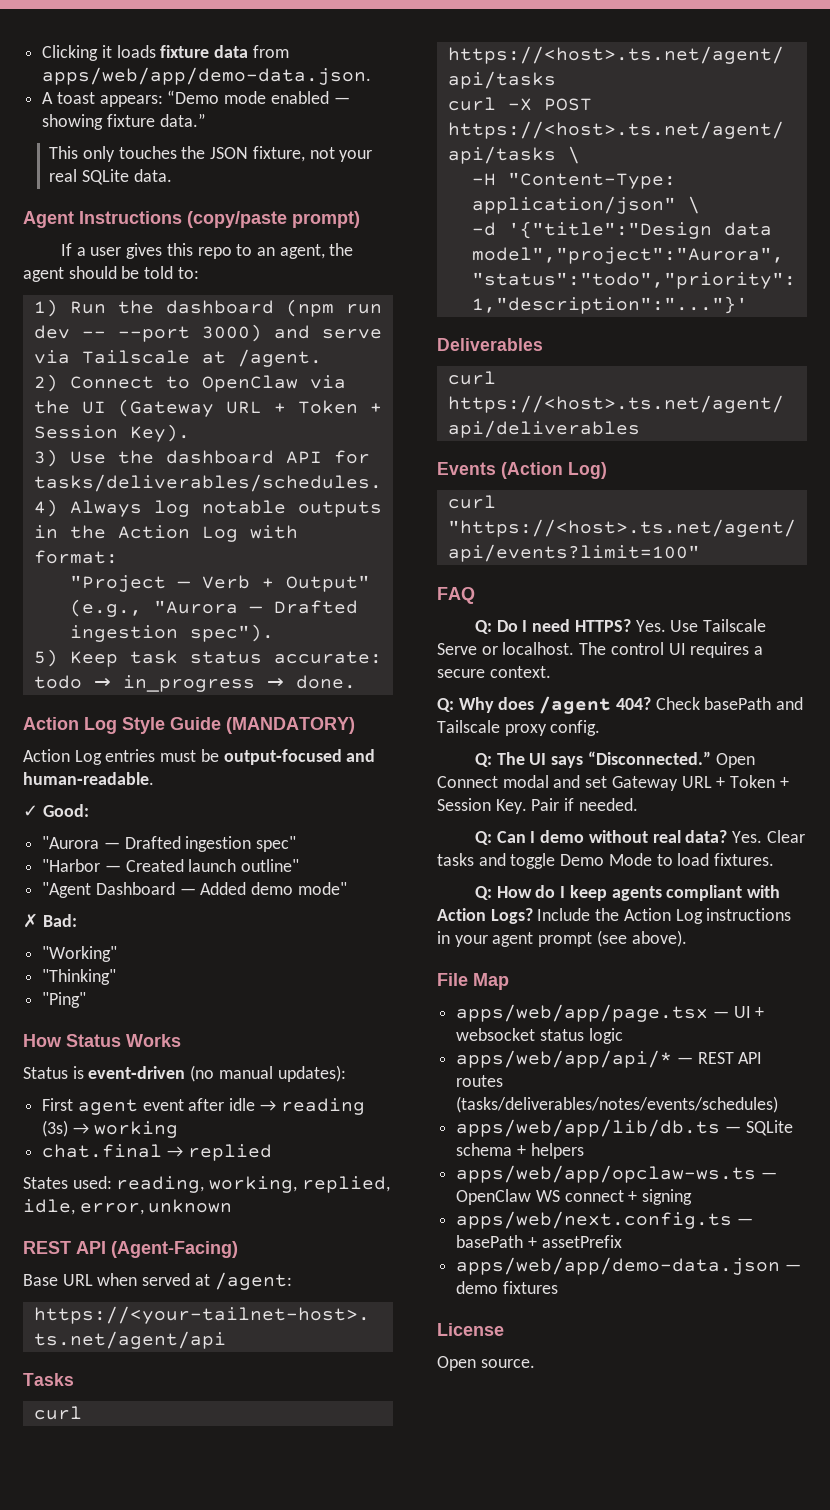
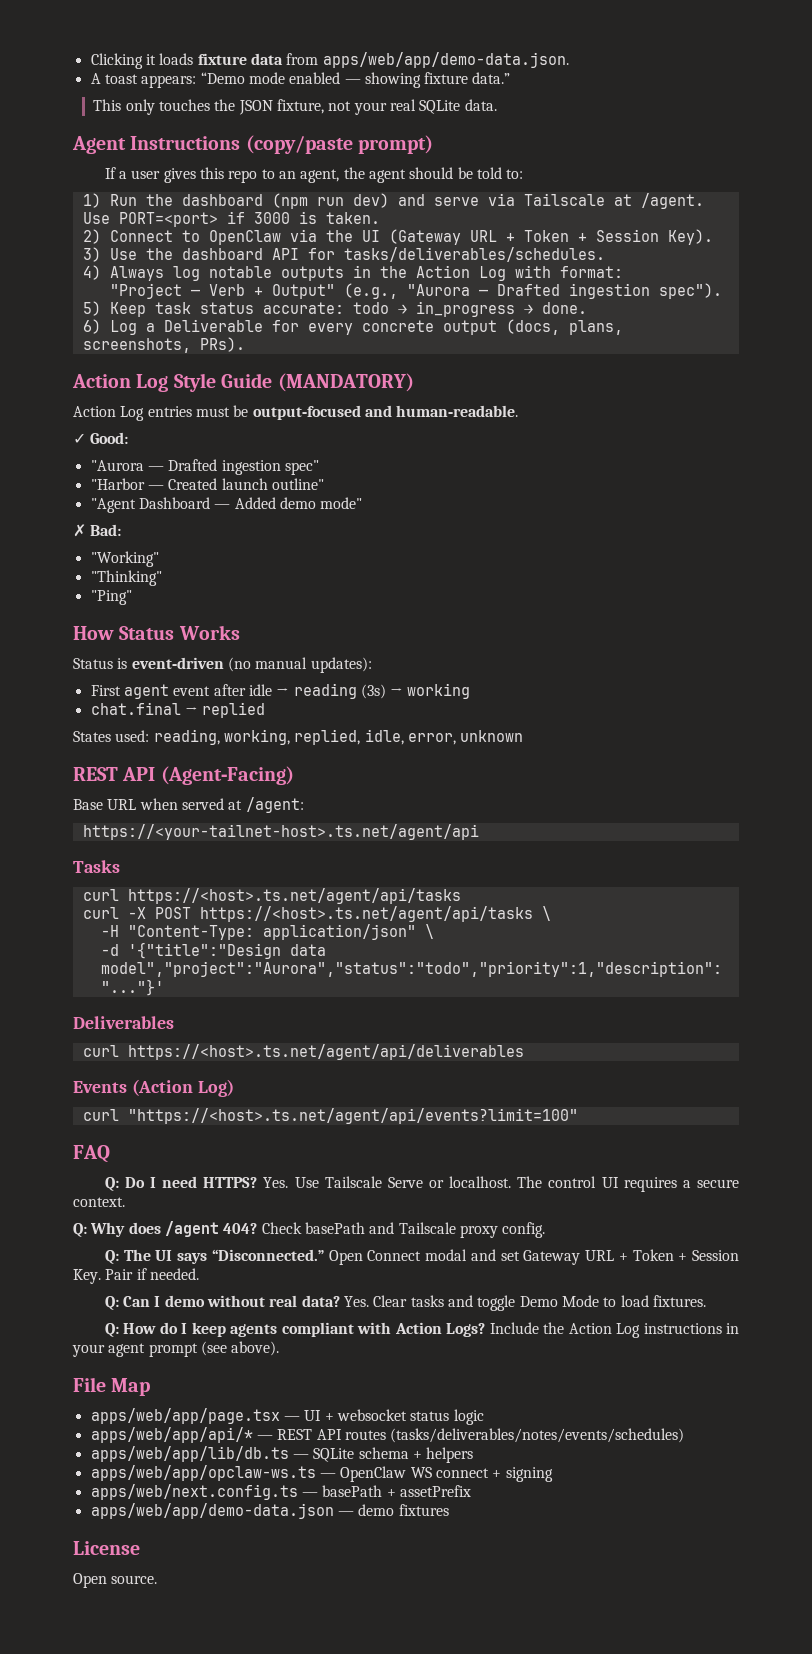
[33,324,262,342] dev -- --port 3000) -> [352,193,389,208] dev)
(322, 358) none -> [82,211,380,227] Use PORT=<port> if 3000 is taken.
(356, 682) none -> [82,319,623,335] [82,337,245,353] // 6) Log a Deliverable for every concrete output (docs, plans, screenshots, PRs).

